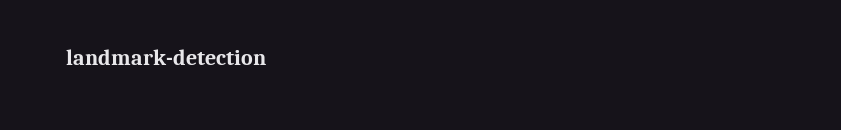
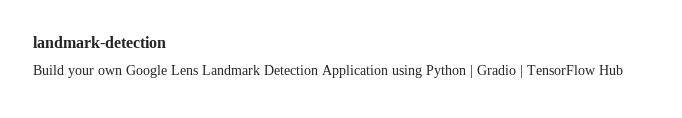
(266, 57) none -> [33,65,623,78] // Build your own Google Lens Landmark Detection Application using Python | Gradio | TensorFlow Hub

